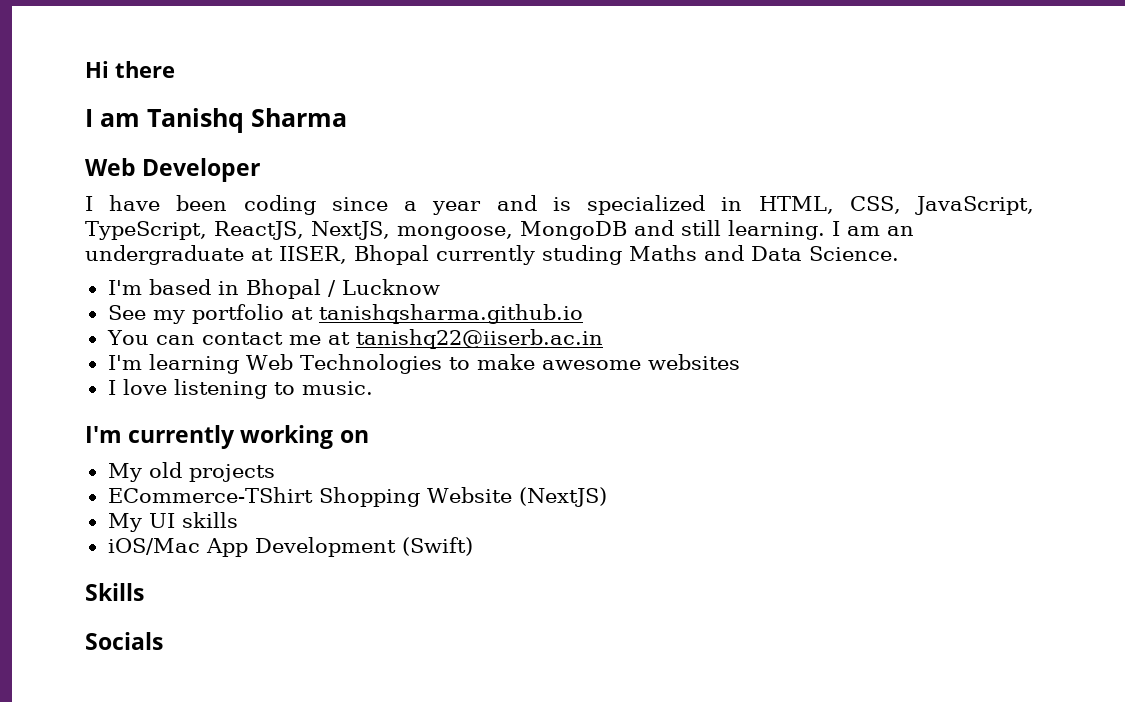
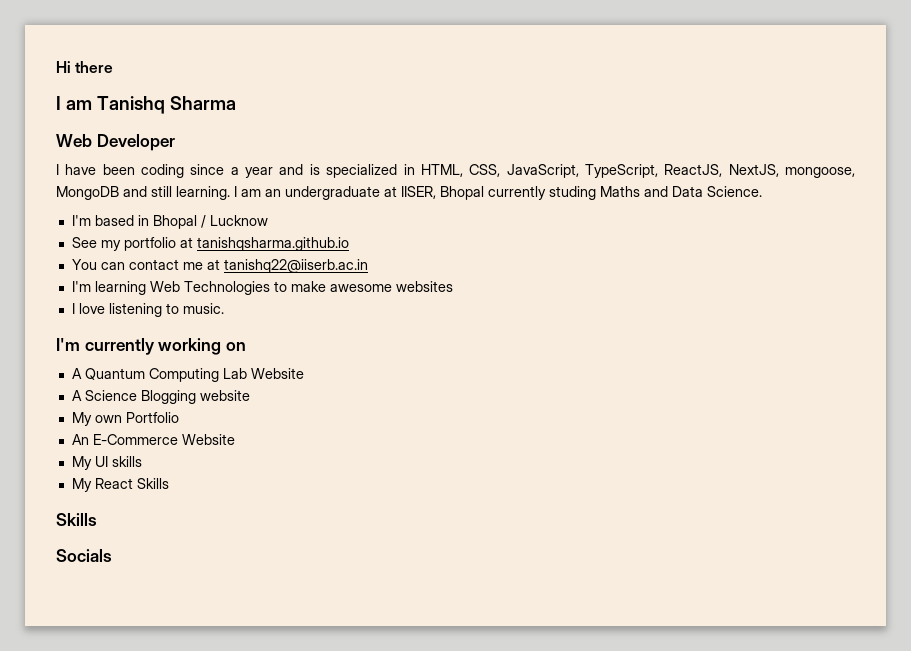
[107,462,275,482] [107,487,607,507] My old projects // ECommerce-TShirt Shopping Website (NextJS) -> [71,368,304,382] [71,390,250,404] [71,412,179,426] [71,434,235,445] A Quantum Computing Lab Website // A Science Blogging website // My own Portfolio // An E-Commerce Website
[107,537,473,557] iOS/Mac App Development (Swift) -> [71,478,169,492] My React Skills

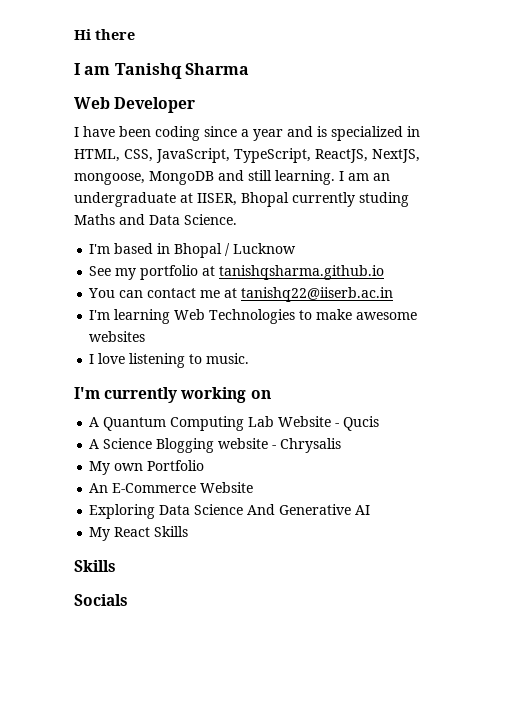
(304, 373) none -> [335,416,380,431] - Qucis
(250, 395) none -> [272,438,342,453] - Chrysalis
[71,456,142,470] My UI skills -> [89,504,371,519] Exploring Data Science And Generative AI

